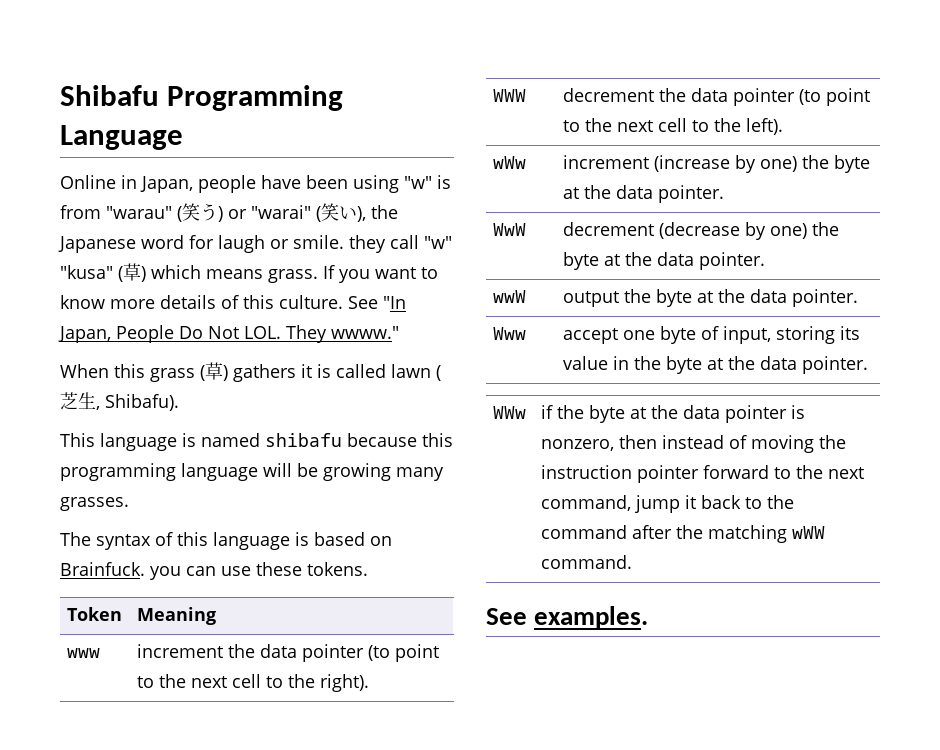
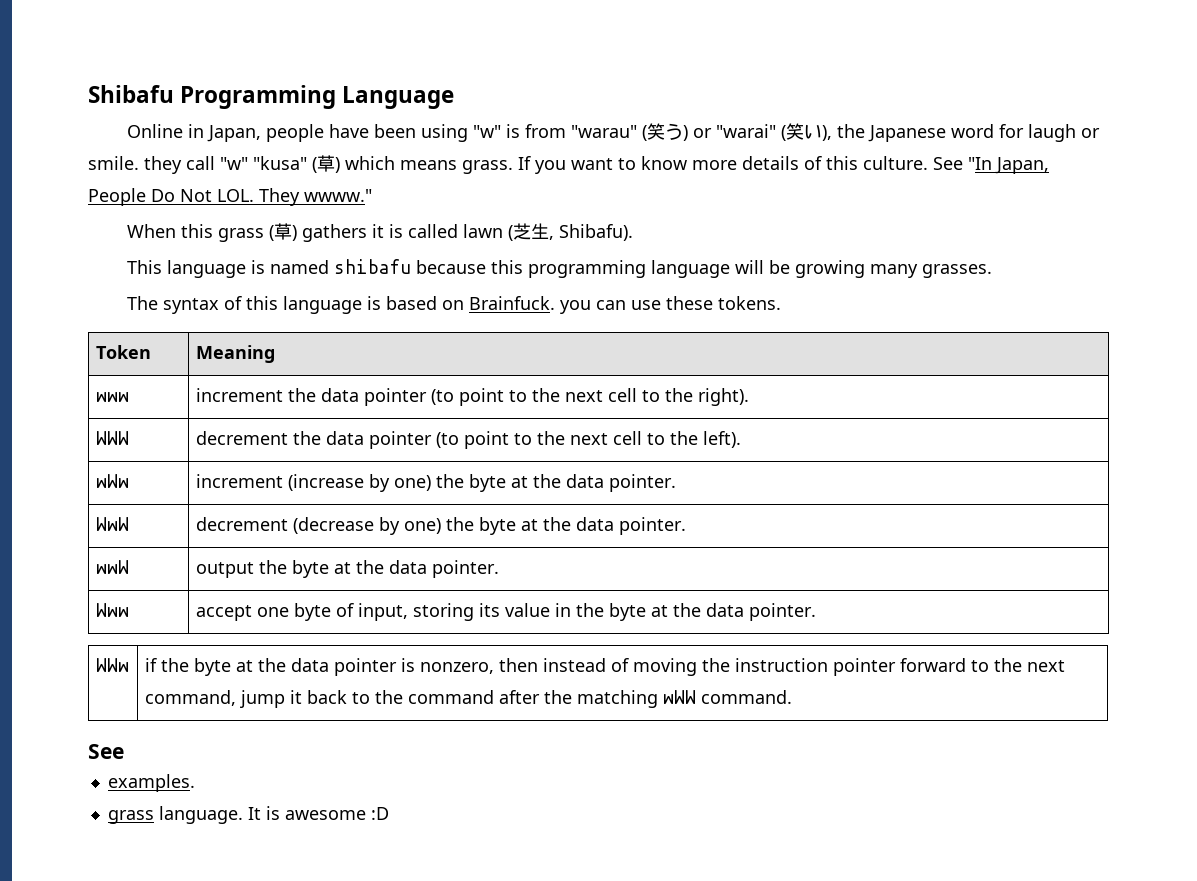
(527, 616) none -> (124, 751) //
(649, 617) none -> [107,806,389,824] // grass language. It is awesome :D

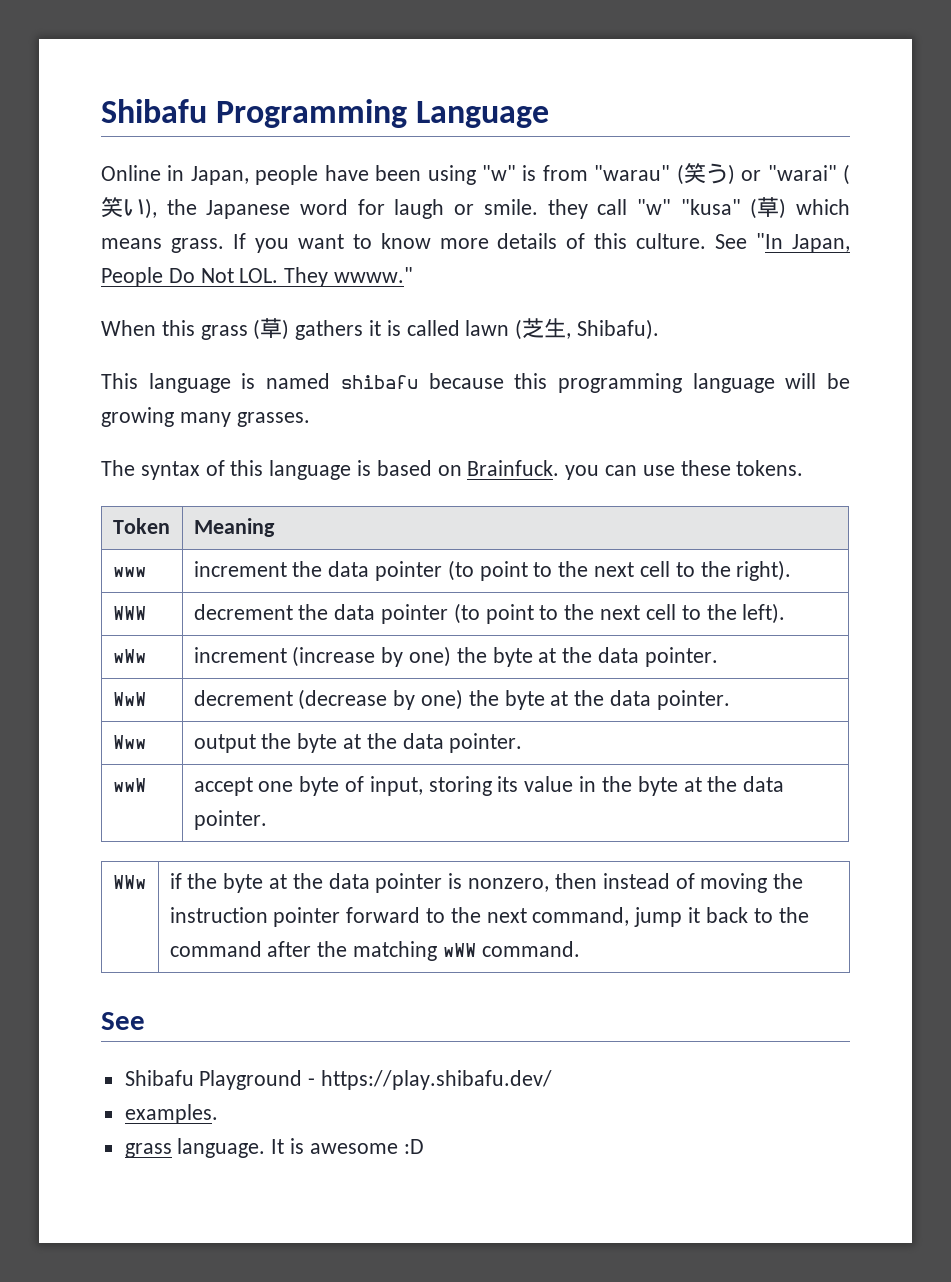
[95,560,129,574] wwW -> [112,735,146,749] Www
[95,603,129,617] Www -> [112,778,146,792] wwW
(124, 751) none -> [124,1070,553,1090] // Shibafu Playground - https://play.shibafu.dev/

